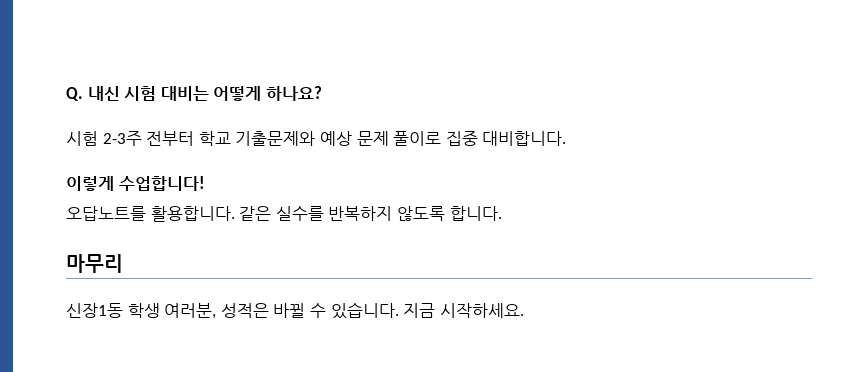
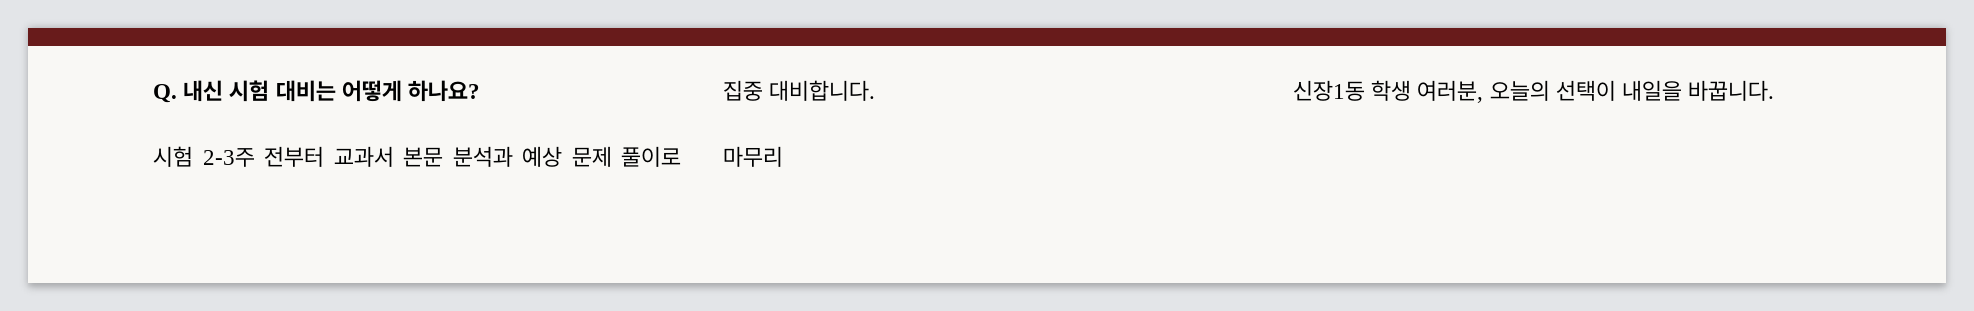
[198,131,316,146] 학교 기출문제와 -> [333,146,513,167] 교과서 본문 분석과
[66,176,205,191] [66,206,502,222] [66,254,123,273] [66,302,524,319] 이렇게 수업합니다! // 오답노트를 활용합니다. 같은 실수를 반복하지 않도록 합니다. // 마무리 // 신장1동 학생 여러분, 성적은 바뀔 수 있습니다. 지금 시작하세요. -> [723,146,783,167] [1293,80,1775,103] 마무리 // 신장1동 학생 여러분, 오늘의 선택이 내일을 바꿉니다.

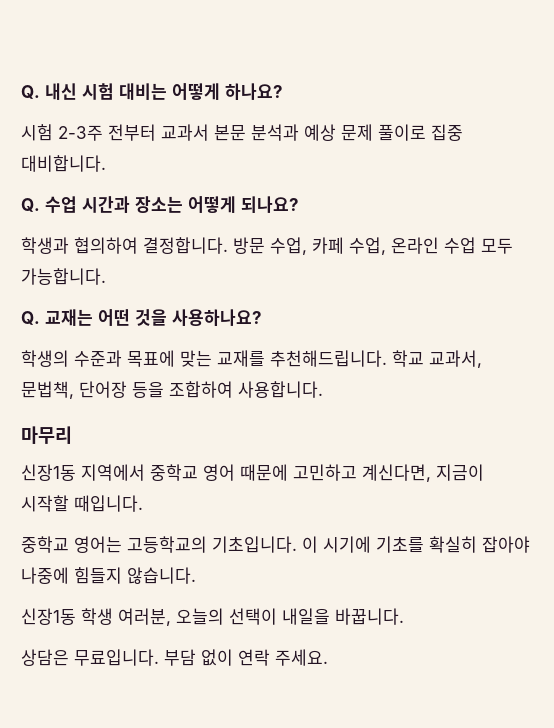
[723,146,783,167] 마무리 -> [21,196,299,213] [21,237,513,255] [21,268,106,285] [21,309,262,326] [21,350,482,368] [21,381,323,399] [21,426,72,444] [21,464,484,482] [21,495,143,512] [21,536,530,553] [21,567,196,584] Q. 수업 시간과 장소는 어떻게 되나요? // 학생과 협의하여 결정합니다. 방문 수업, 카페 수업, 온라인 수업 모두 가능합니다. // Q. 교재는 어떤 것을 사용하나요? // 학생의 수준과 목표에 맞는 교재를 추천해드립니다. 학교 교과서, 문법책, 단어장 등을 조합하여 사용합니다. // 마무리 // 신장1동 지역에서 중학교 영어 때문에 고민하고 계신다면, 지금이 시작할 때입니다. // 중학교 영어는 고등학교의 기초입니다. 이 시기에 기초를 확실히 잡아야 나중에 힘들지 않습니다.
(1775, 90) none -> [21,649,328,666] // 상담은 무료입니다. 부담 없이 연락 주세요.

